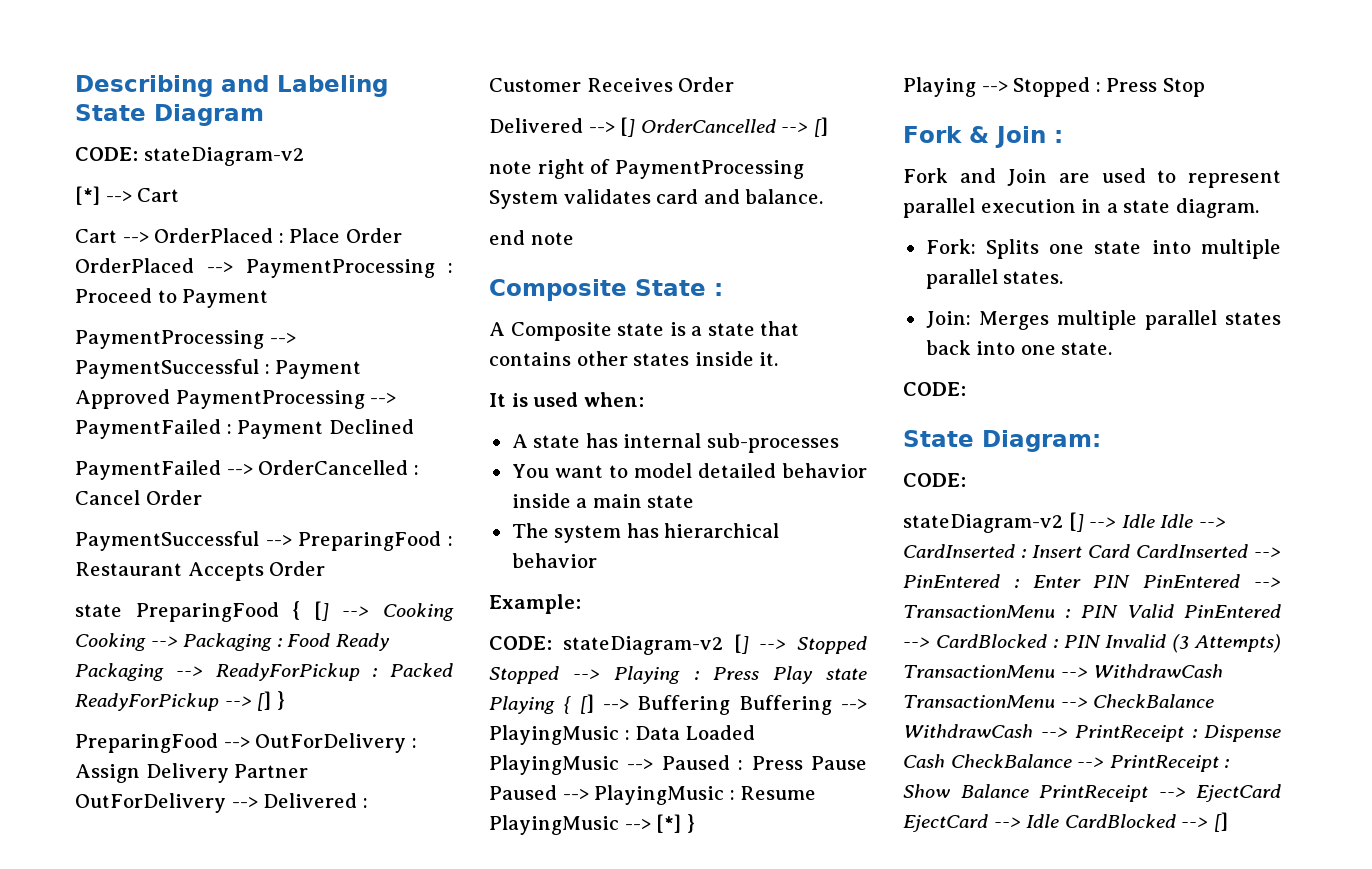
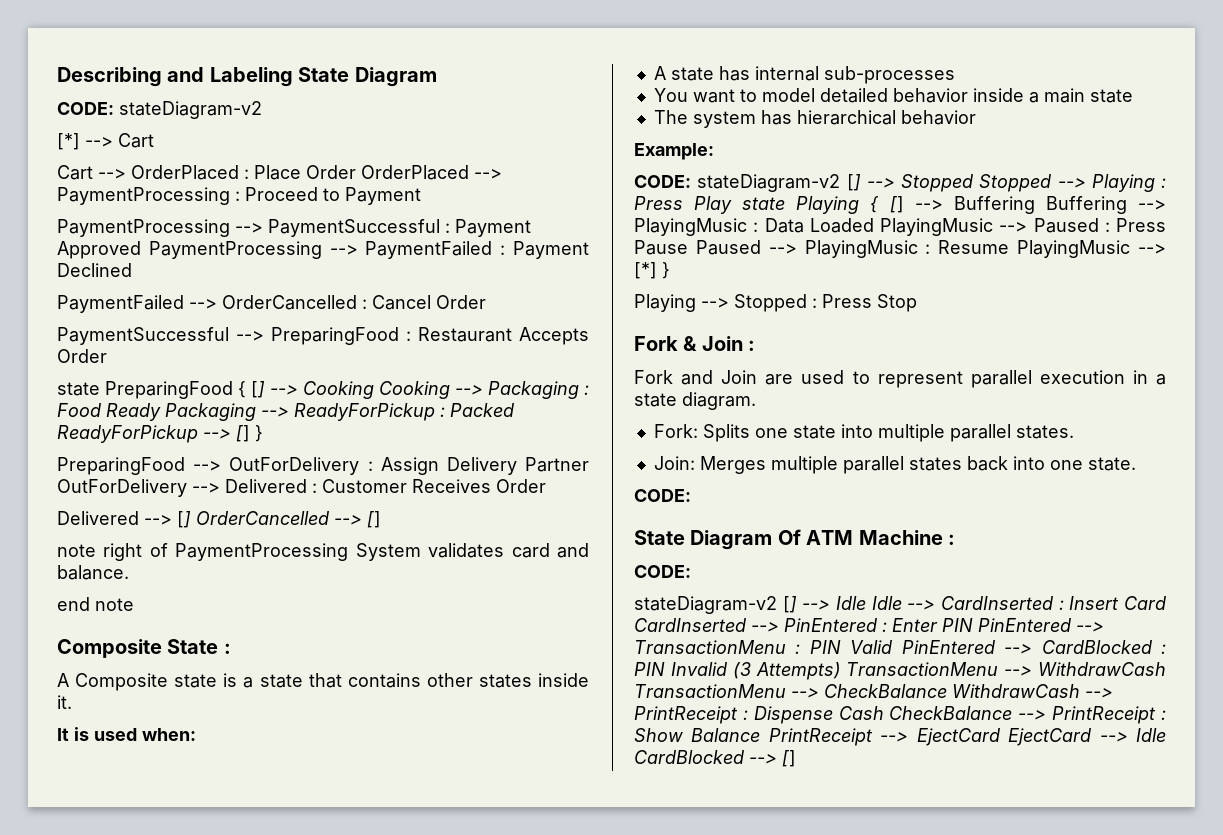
[982,430,1101,452] Diagram: -> [690,529,955,550] Diagram Of ATM Machine :

